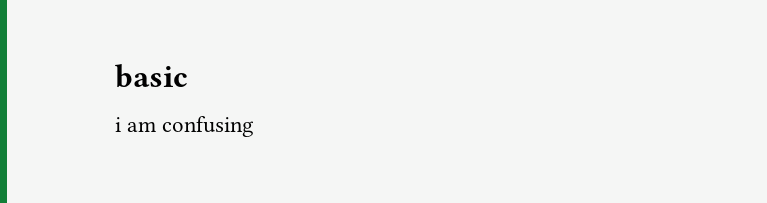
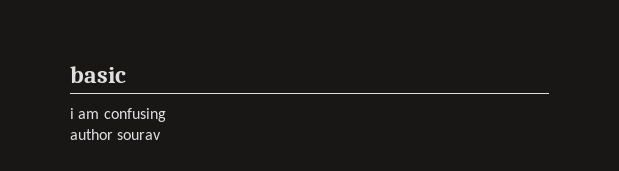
(255, 126) none -> [70,129,162,140] // author sourav

